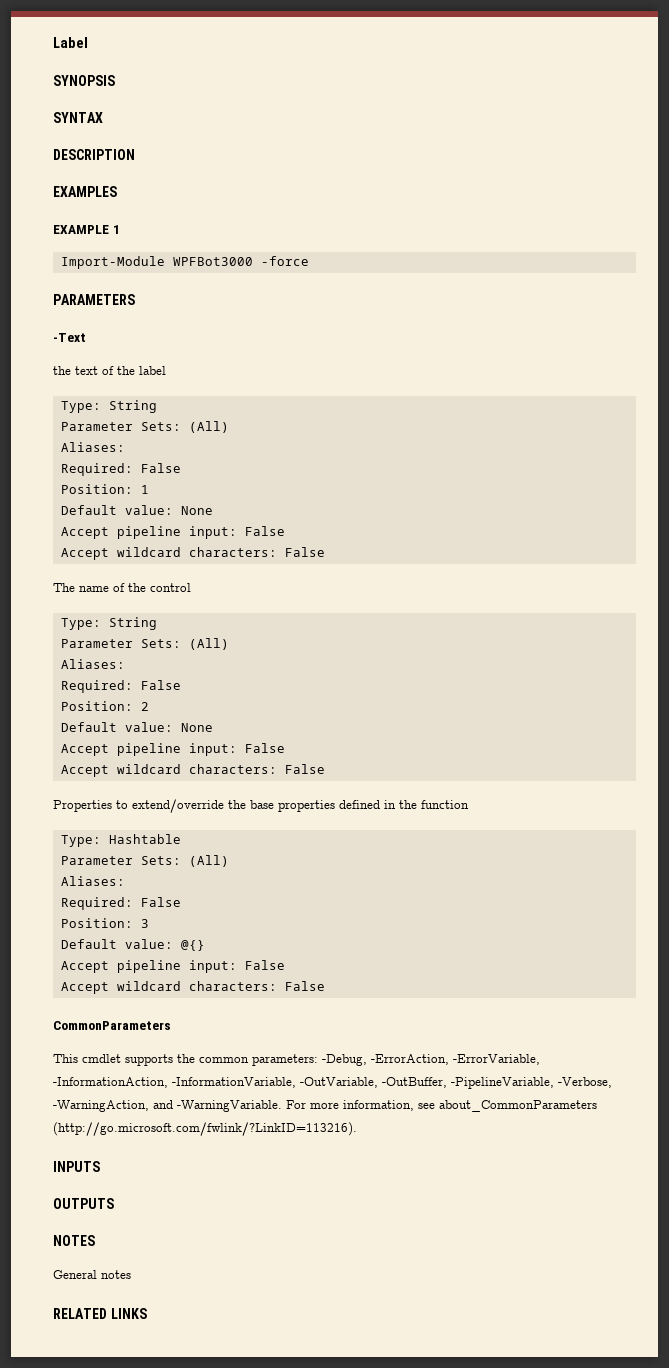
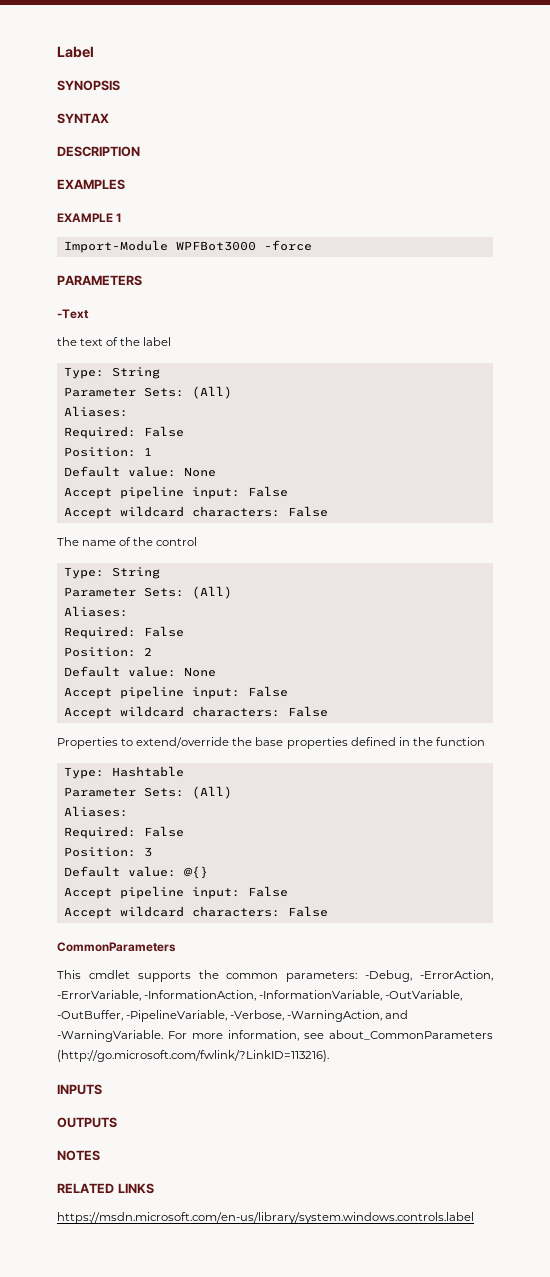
[53,1270,131,1279] // General notes -> (100, 1155) none
(147, 1313) none -> [57,1212,474,1224] // https://msdn.microsoft.com/en-us/library/system.windows.controls.label

